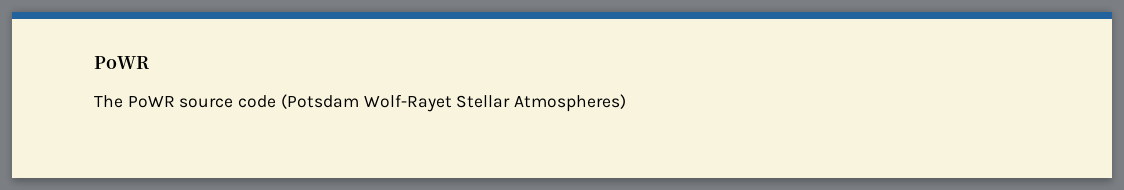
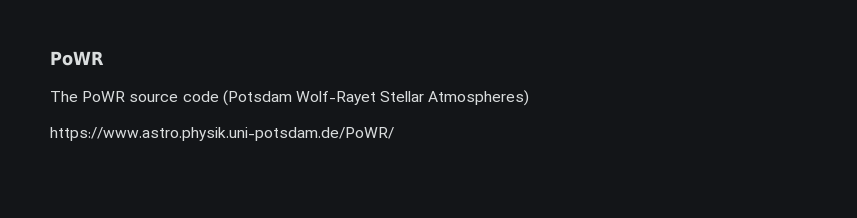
(627, 103) none -> [50,127,394,141] // https://www.astro.physik.uni-potsdam.de/PoWR/

